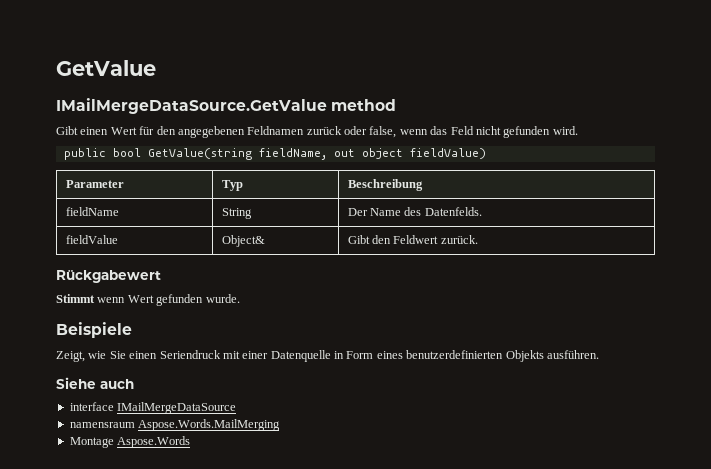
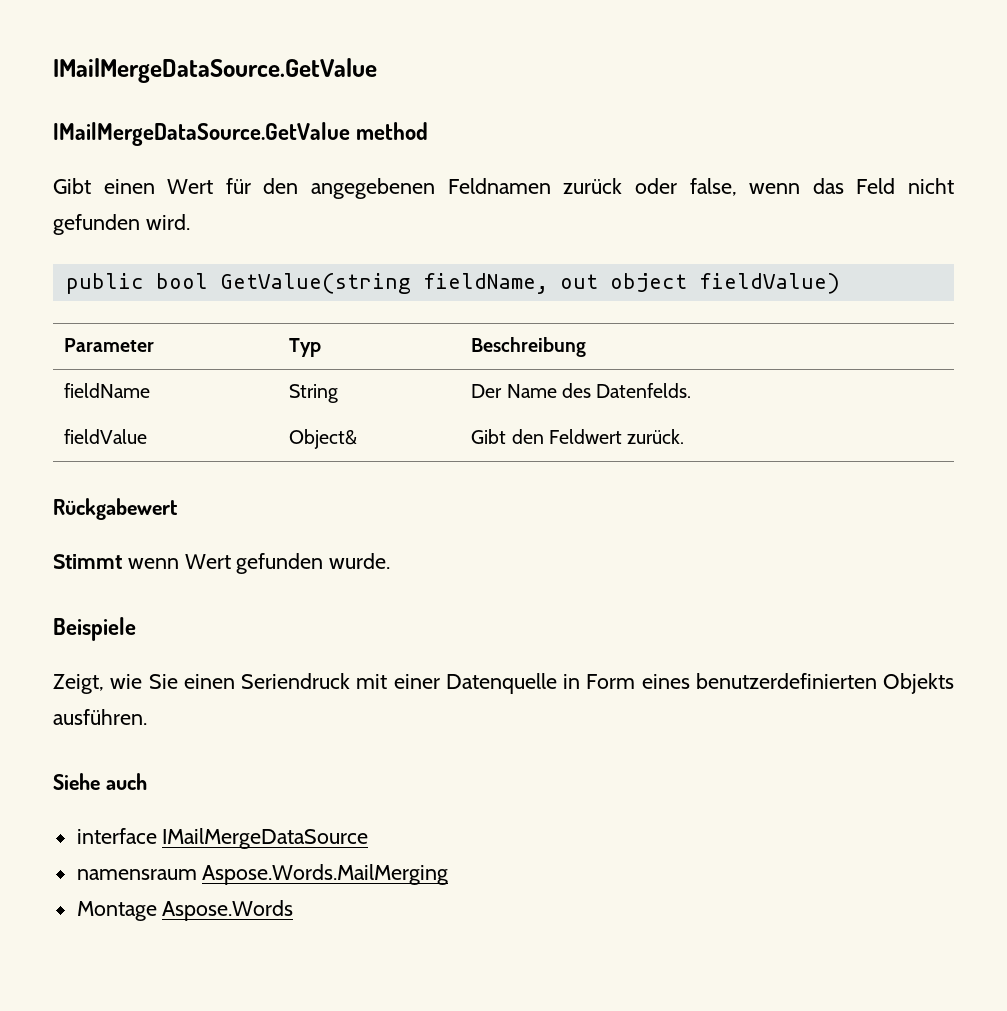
[56,60,156,76] GetValue -> [53,58,377,83] IMailMergeDataSource.GetValue

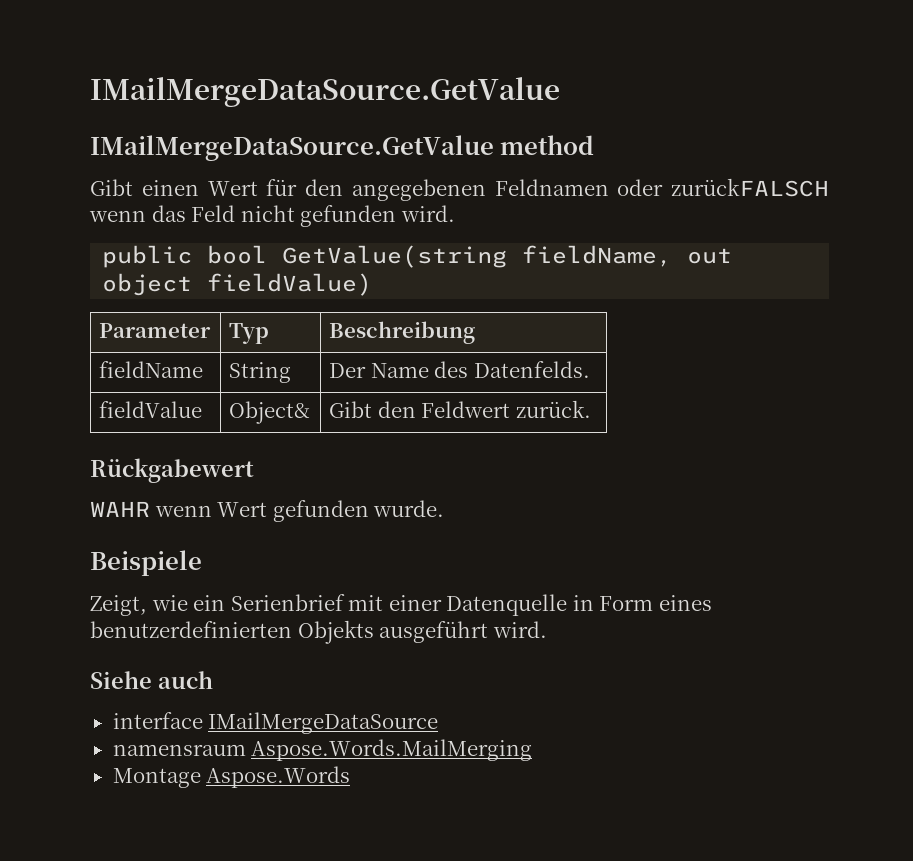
[563,178,737,196] zurück oder false, -> [617,178,829,197] oder zurückFALSCH
[53,554,122,569] Stimmt -> [90,501,150,517] WAHR
[148,673,351,689] Sie einen Seriendruck -> [193,594,345,611] ein Serienbrief
[53,709,147,725] ausführen. -> [379,621,547,643] ausgeführt wird.

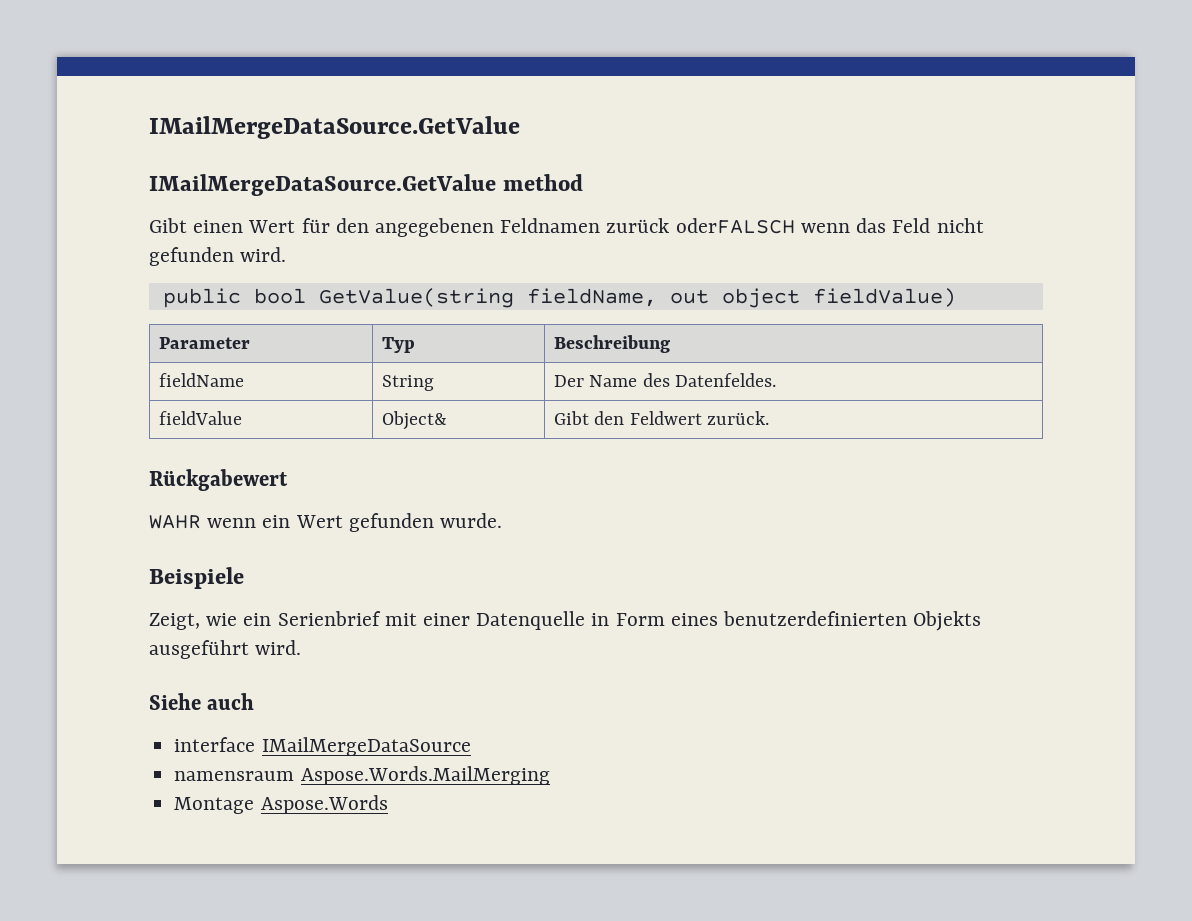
[617,178,829,197] oder zurückFALSCH -> [606,218,795,234] zurück oderFALSCH
[473,361,590,378] Datenfelds. -> [675,373,777,387] Datenfeldes.
(212, 511) none -> [262,515,291,528] ein

